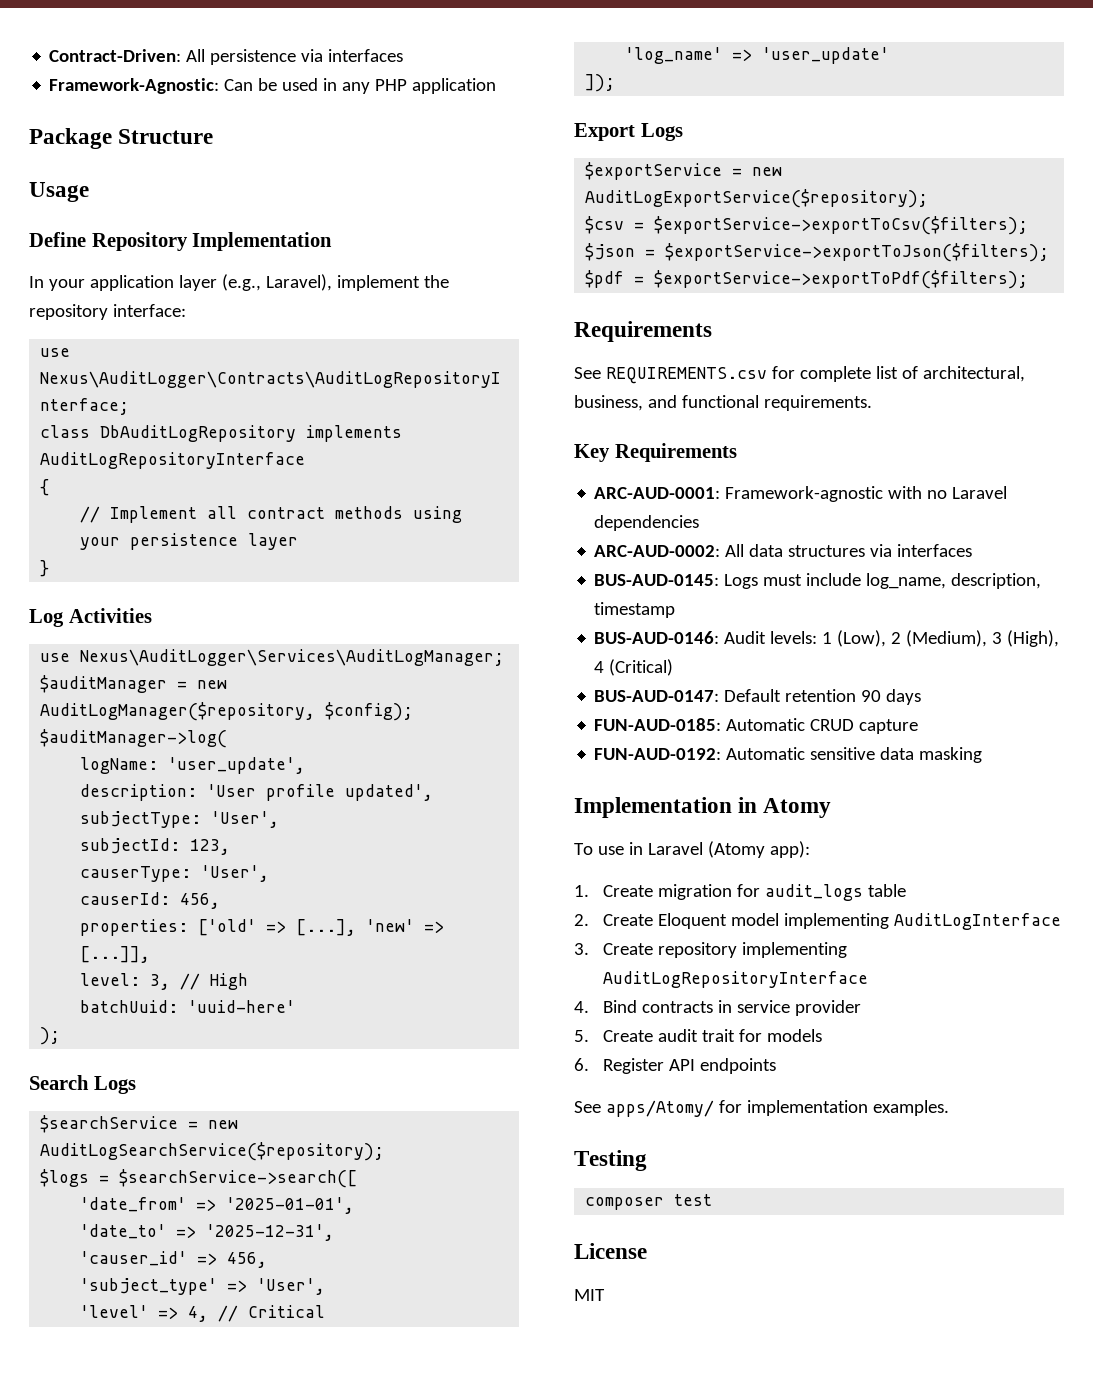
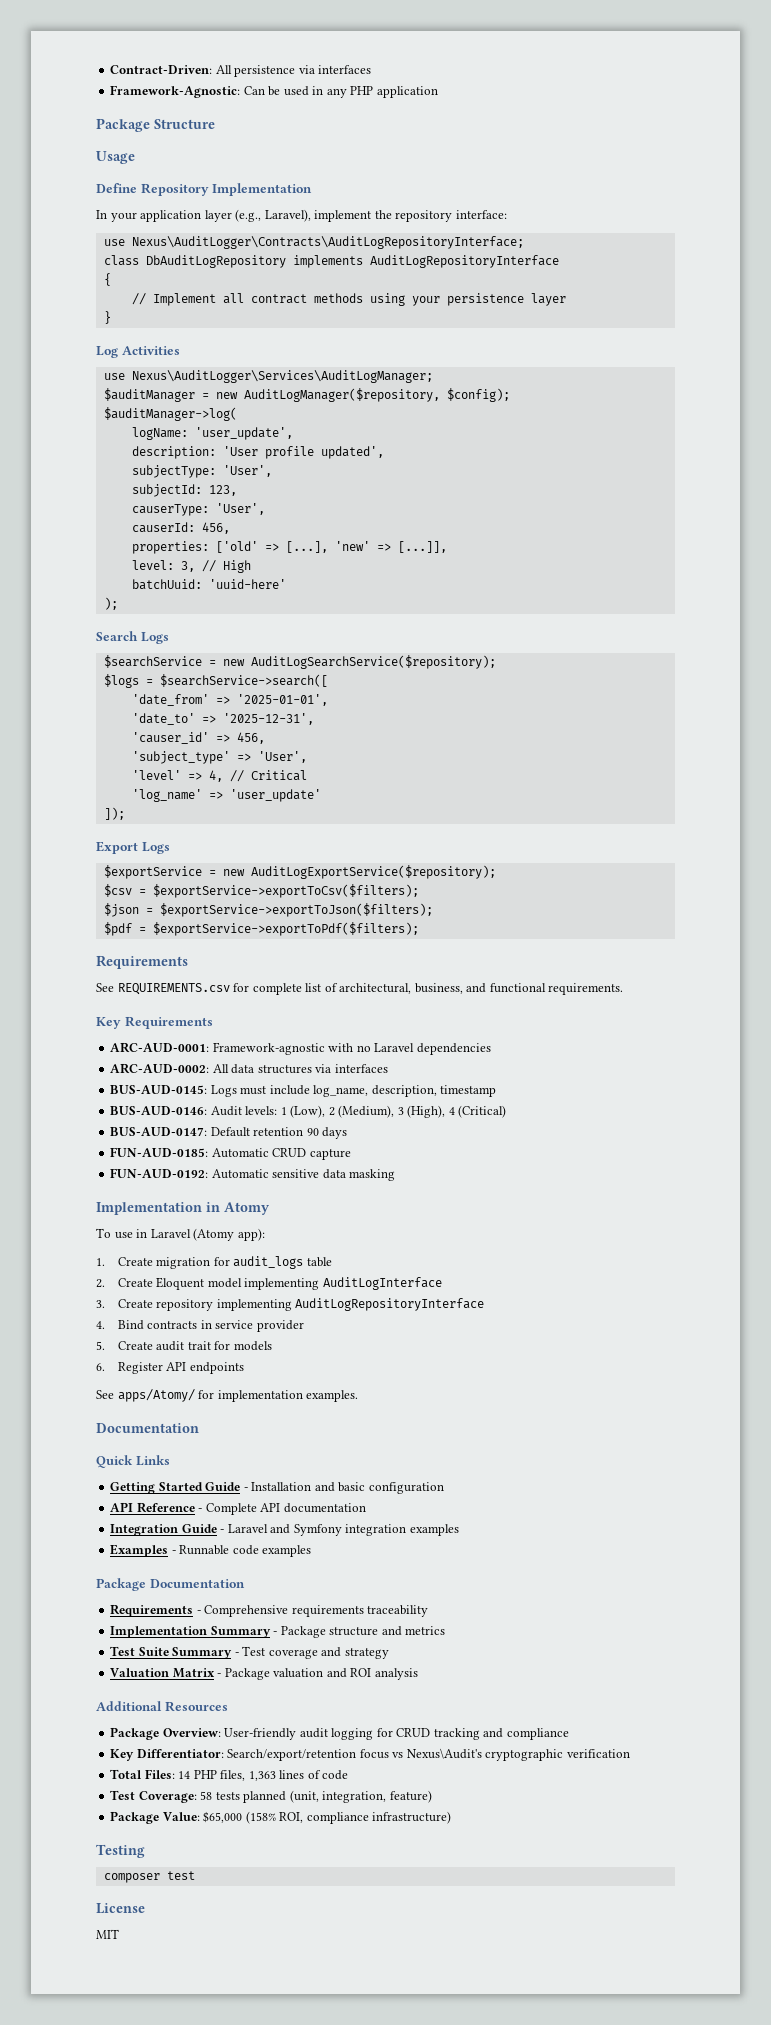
(949, 1108) none -> [96,1423,199,1433] [96,1455,170,1468] [110,1482,444,1494] [110,1502,366,1515] [110,1524,459,1536] [110,1544,312,1557] [96,1578,245,1591] [110,1604,429,1617] [110,1626,446,1638] [110,1646,389,1659] [110,1668,418,1680] [96,1701,228,1712] [110,1727,569,1740] [110,1748,630,1761] [110,1769,349,1781] [110,1790,432,1803] [110,1811,452,1824] // Documentation // Quick Links // Getting Started Guide - Installation and basic configuration // API Reference - Complete API documentation // Integration Guide - Laravel and Symfony integration examples // Examples - Runnable code examples // Package Documentation // Requirements - Comprehensive requirements traceability // Implementation Summary - Package structure and metrics // Test Suite Summary - Test coverage and strategy // Valuation Matrix - Package valuation and ROI analysis // Additional Resources // Package Overview: User-friendly audit logging for CRUD tracking and compliance // Key Differentiator: Search/export/retention focus vs Nexus\Audit's cryptographic verification // Total Files: 14 PHP files, 1,363 lines of code // Test Coverage: 58 tests planned (unit, integration, feature) // Package Value: $65,000 (158% ROI, compliance infrastructure)

